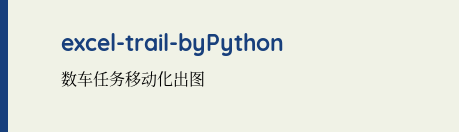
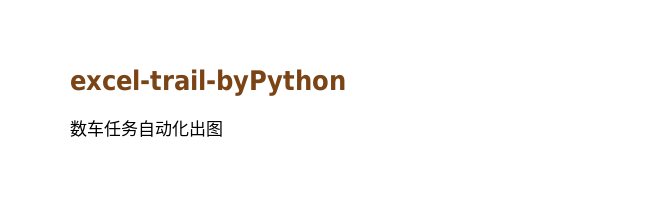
[125,71,141,87] 移 -> [138,120,155,137] 自

